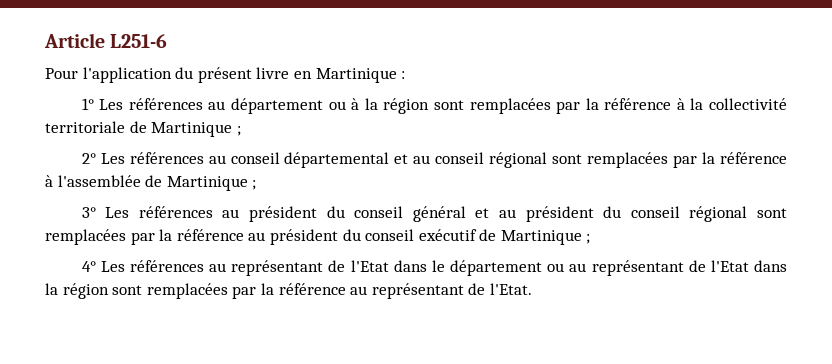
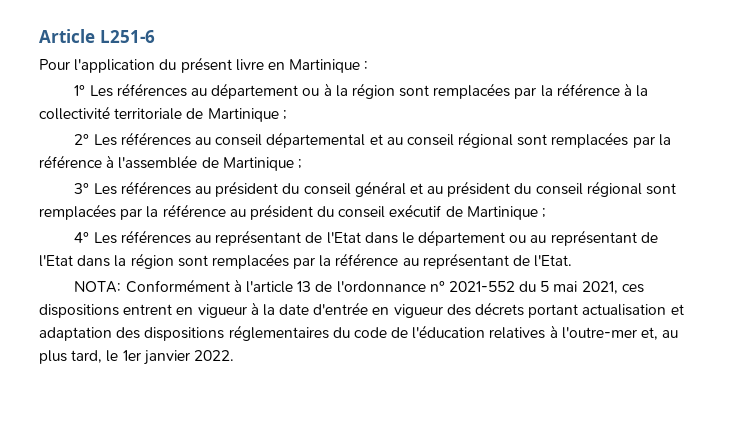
(532, 289) none -> [74,279,644,294] [39,302,684,318] [39,325,679,341] [39,350,234,365] // NOTA: Conformément à l'article 13 de l'ordonnance n° 2021-552 du 5 mai 2021, ces dispositions entrent en vigueur à la date d'entrée en vigueur des décrets portant actualisation et adaptation des dispositions réglementaires du code de l'éducation relatives à l'outre-mer et, au plus tard, le 1er janvier 2022.

